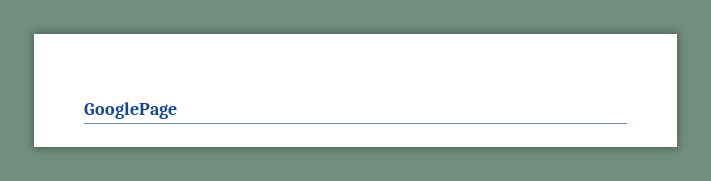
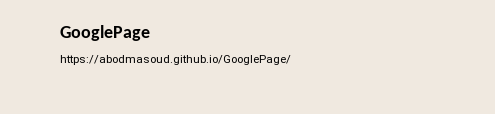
(177, 110) none -> [60,55,291,65] // https://abodmasoud.github.io/GooglePage/

